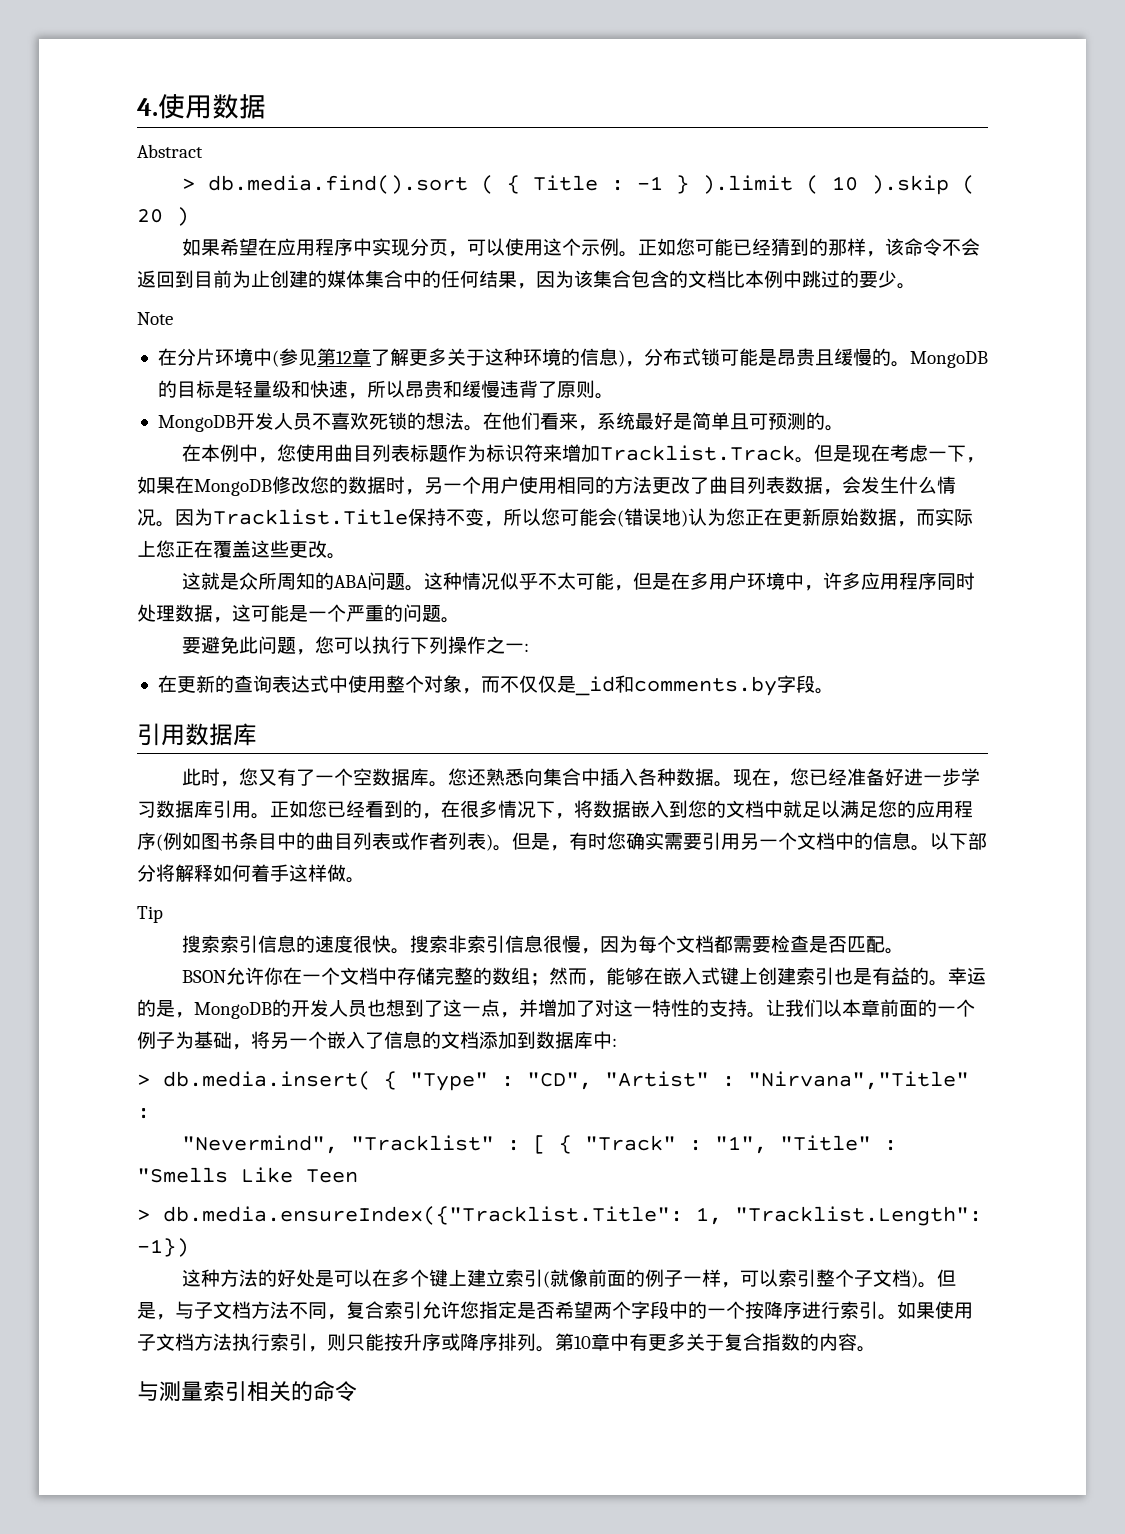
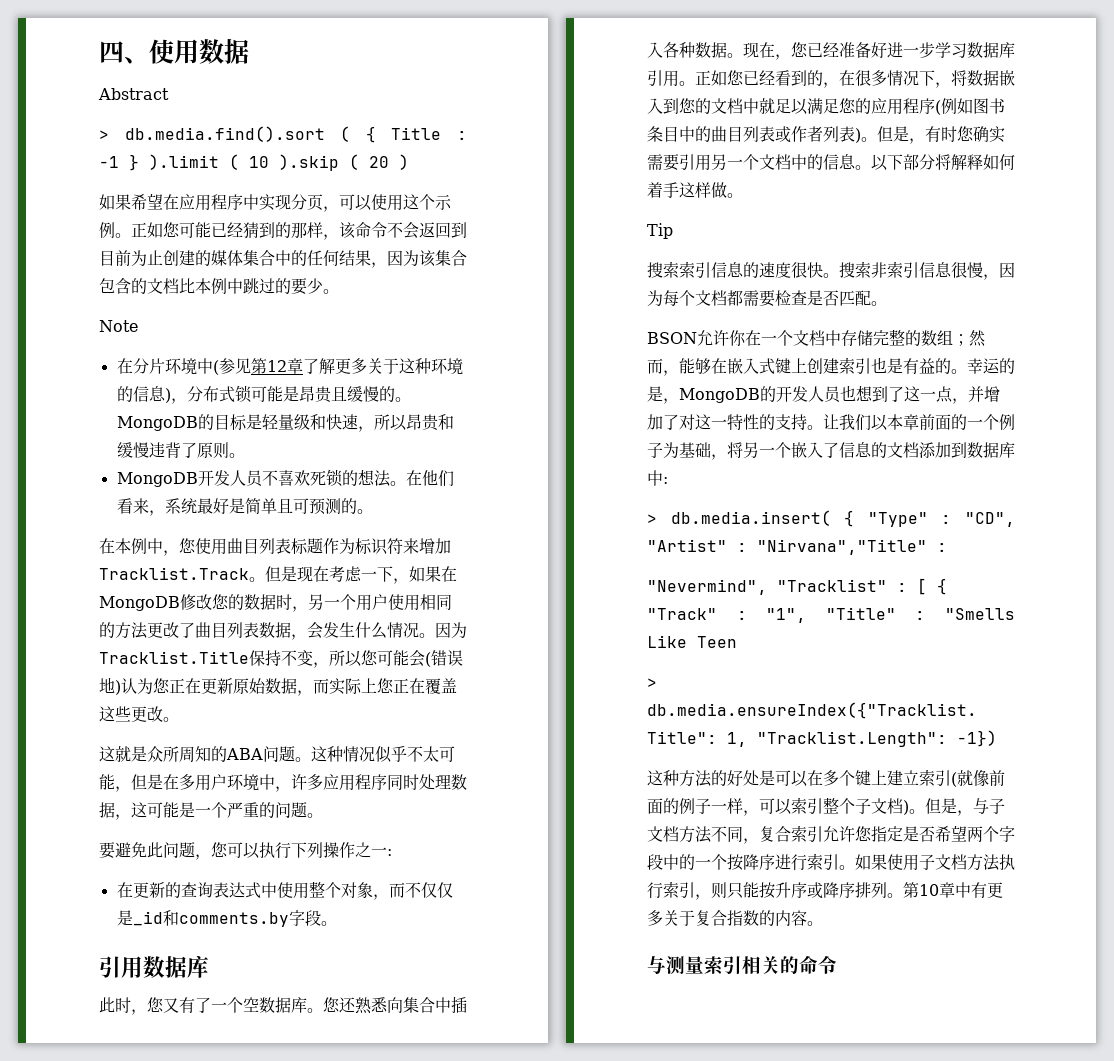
[137,98,158,116] 4. -> [99,41,149,64] 四、

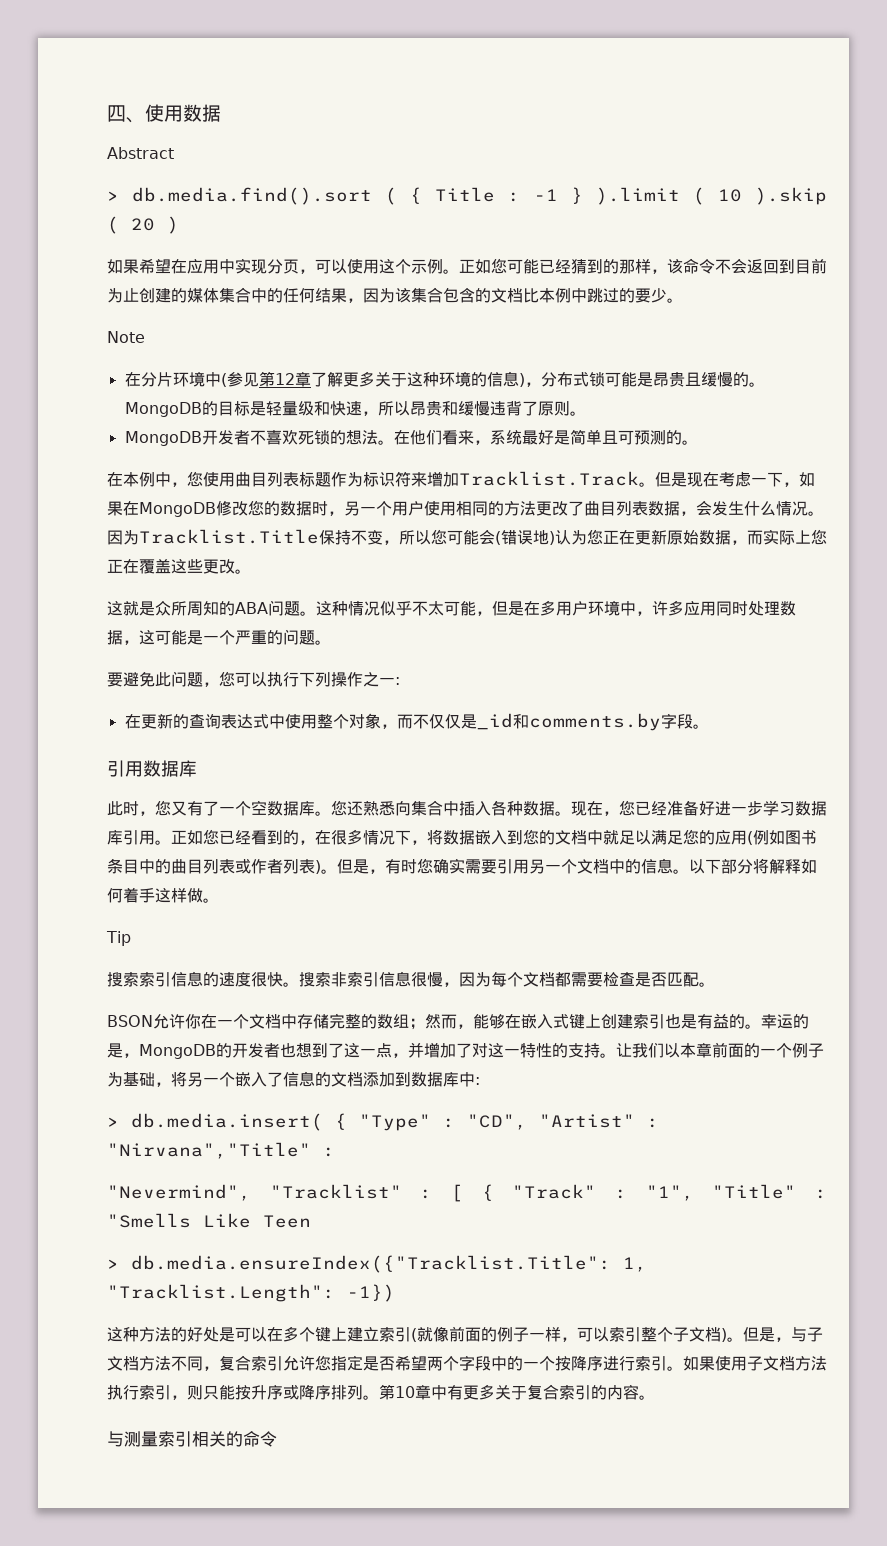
[211,194,243,210] 程序 -> (219, 266) none
[229,470,263,487] 人员 -> [233,430,250,445] 者
[355,774,387,790] 程序 -> (716, 608) none
[903,98,935,114] 程序 -> (747, 837) none
[808,386,841,403] 人员 -> [264,1043,280,1058] 者
[727,910,759,926] 指数 -> [559,1385,591,1400] 索引

